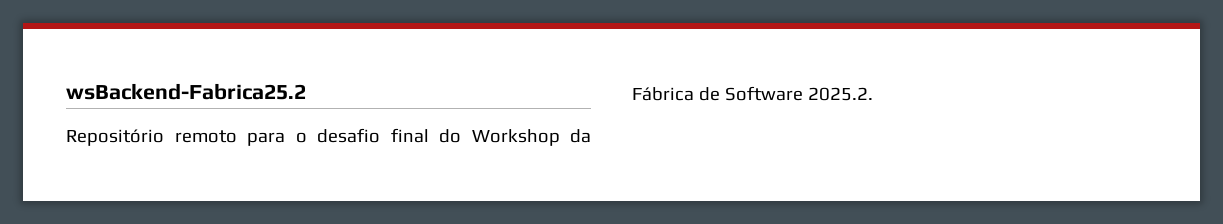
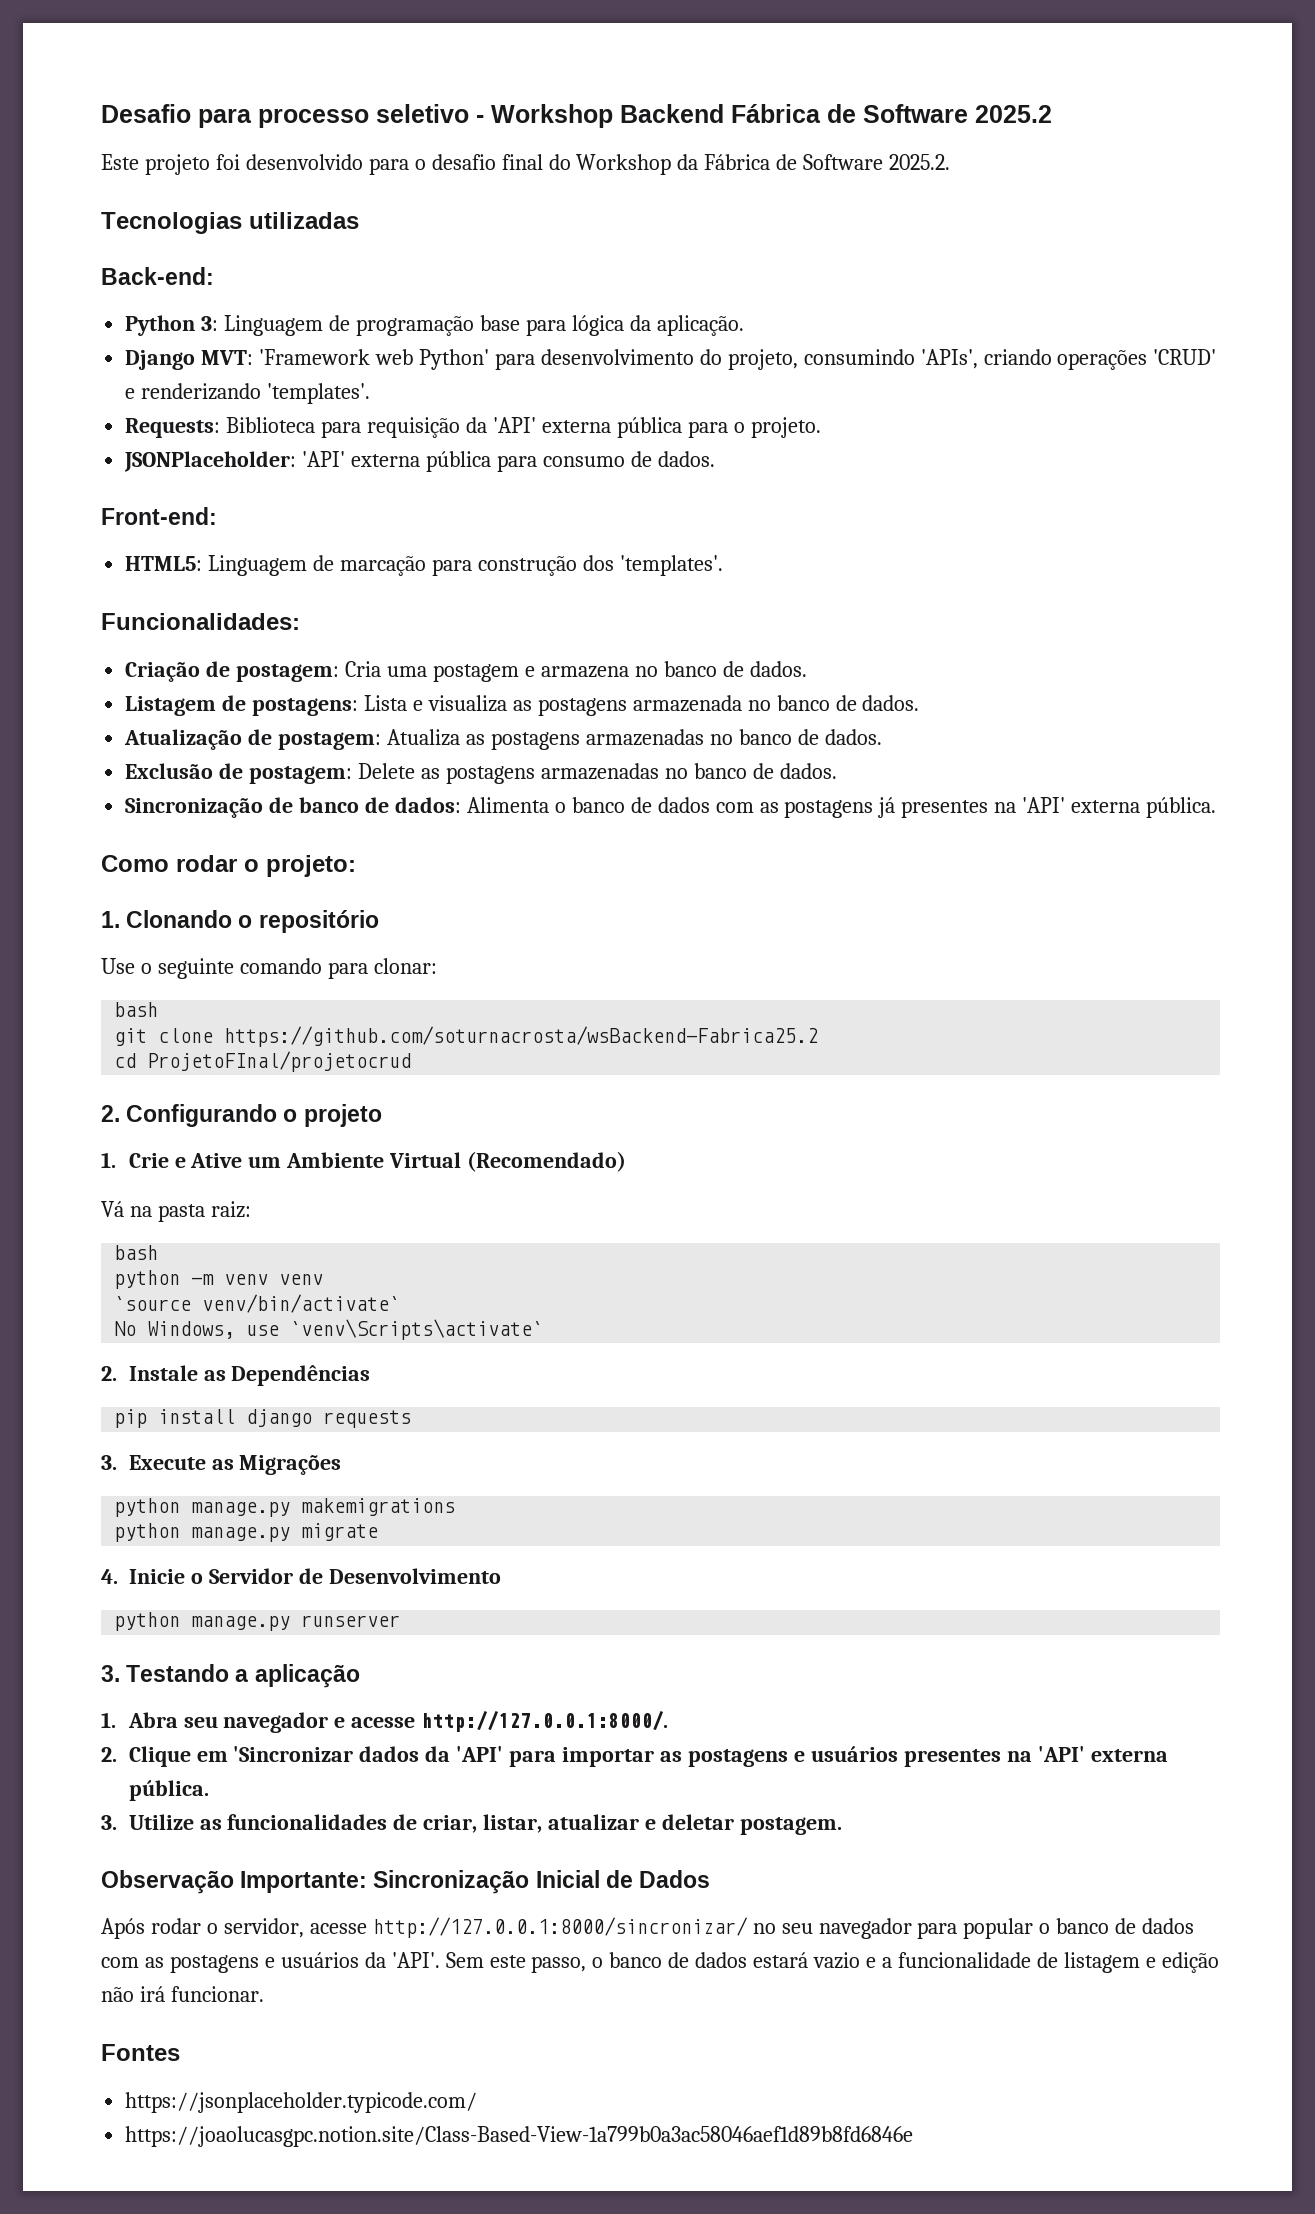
[66,83,306,100] [66,129,237,146] wsBackend-Fabrica25.2 // Repositório remoto -> [101,104,1052,128] [101,154,363,175] Desafio para processo seletivo - Workshop Backend Fábrica de Software 2025.2 // Este projeto foi desenvolvido
(873, 94) none -> [101,212,359,234] [101,267,214,285] [125,315,744,336] [125,349,1217,370] [125,383,371,404] [125,417,821,438] [124,451,715,472] [101,507,217,525] [125,555,723,576] [101,613,300,630] [125,661,807,682] [125,695,920,716] [124,729,882,750] [125,763,837,784] [125,797,1217,818] [101,855,356,877] [101,910,379,933] [101,958,437,979] [114,1002,159,1017] [114,1026,819,1047] [114,1051,412,1072] [101,1104,382,1127] [101,1151,627,1172] [101,1201,251,1222] [114,1245,159,1260] [114,1270,324,1289] [114,1294,401,1313] [114,1319,544,1340] [101,1365,371,1386] [114,1409,412,1428] [101,1455,342,1475] [114,1498,456,1517] [114,1523,379,1542] [101,1568,501,1584] [114,1612,401,1631] [101,1664,360,1688] [101,1711,669,1733] [101,1746,1168,1767] [128,1780,209,1801] [101,1814,843,1835] [101,1870,711,1894] [101,1917,1195,1939] [101,1952,1219,1973] [101,1986,264,2002] [101,2044,180,2061] [125,2092,478,2113] [125,2126,914,2147] // Tecnologias utilizadas // Back-end: // Python 3: Linguagem de programação base para lógica da aplicação. // Django MVT: 'Framework web Python' para desenvolvimento do projeto, consumindo 'APIs', criando operações 'CRUD' e renderizando 'templates'. // Requests: Biblioteca para requisição da 'API' externa pública para o projeto. // JSONPlaceholder: 'API' externa pública para consumo de dados. // Front-end: // HTML5: Linguagem de marcação para construção dos 'templates'. // Funcionalidades: // Criação de postagem: Cria uma postagem e armazena no banco de dados. // Listagem de postagens: Lista e visualiza as postagens armazenada no banco de dados. // Atualização de postagem: Atualiza as postagens armazenadas no banco de dados. // Exclusão de postagem: Delete as postagens armazenadas no banco de dados. // Sincronização de banco de dados: Alimenta o banco de dados com as postagens já presentes na 'API' externa pública. // Como rodar o projeto: // 1. Clonando o repositório // Use o seguinte comando para clonar: // bash // git clone https://github.com/soturnacrosta/wsBackend-Fabrica25.2 // cd ProjetoFInal/projetocrud // 2. Configurando o projeto // 1. Crie e Ative um Ambiente Virtual (Recomendado) // Vá na pasta raiz: // bash // python -m venv venv // `source venv/bin/activate` // No Windows, use `venv\Scripts\activate` // 2. Instale as Dependências // pip install django requests // 3. Execute as Migrações // python manage.py makemigrations // python manage.py migrate // 4. Inicie o Servidor de Desenvolvimento // python manage.py runserver // 3. Testando a aplicação // 1. Abra seu navegador e acesse http://127.0.0.1:8000/. // 2. Clique em 'Sincronizar dados da 'API' para importar as postagens e usuários presentes na 'API' externa pública. // 3. Utilize as funcionalidades de criar, listar, atualizar e deletar postagem. // Observação Importante: Sincronização Inicial de Dados // Após rodar o servidor, acesse http://127.0.0.1:8000/sincronizar/ no seu navegador para popular o banco de dados com as postagens e usuários da 'API'. Sem este passo, o banco de dados estará vazio e a funcionalidade de listagem e edição não irá funcionar. // Fontes // https://jsonplaceholder.typicode.com/ // https://joaolucasgpc.notion.site/Class-Based-View-1a799b0a3ac58046aef1d89b8fd6846e

